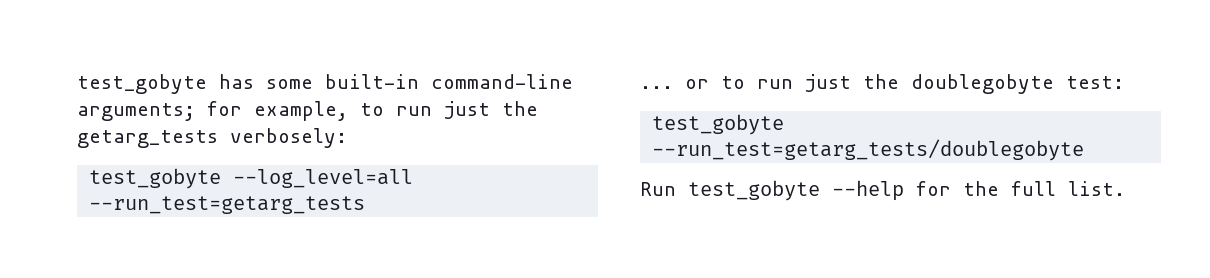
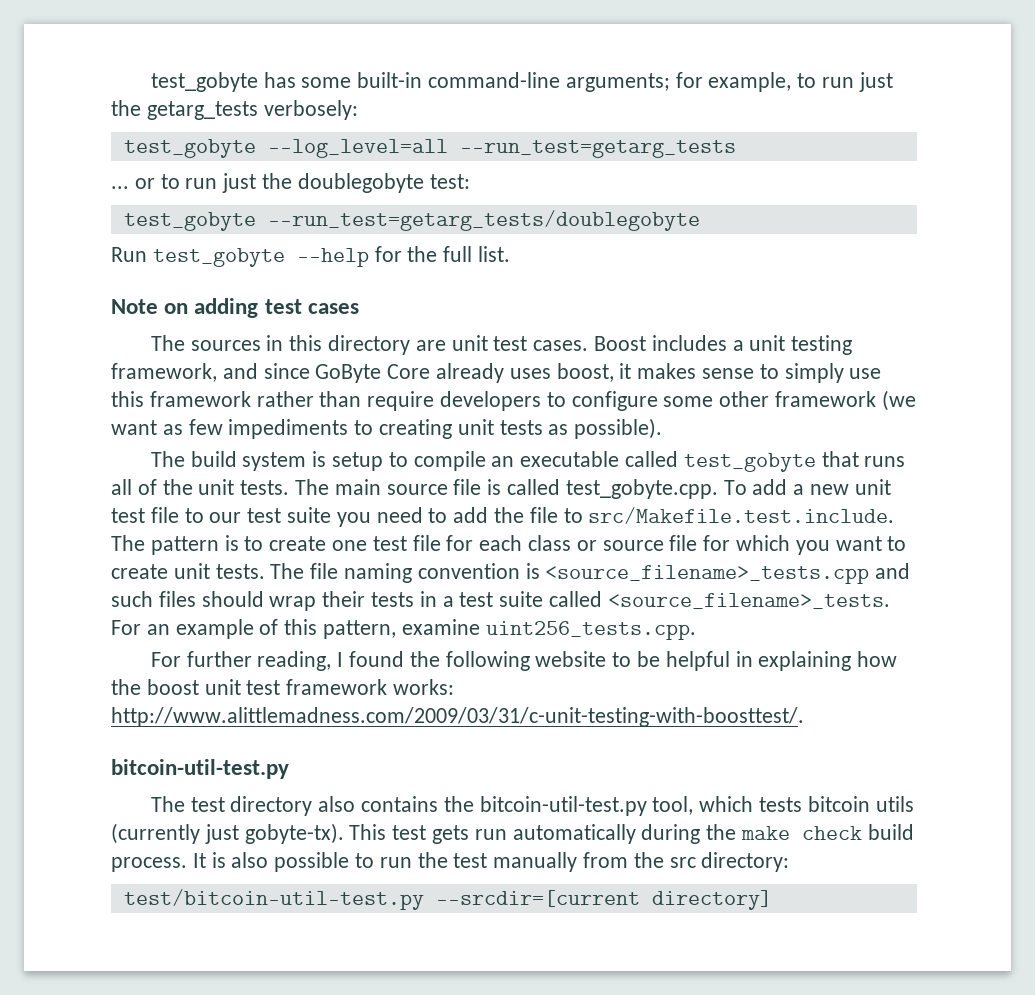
(1125, 188) none -> [111,298,359,318] [150,335,853,355] [111,363,882,383] [111,390,916,411] [111,418,663,439] [150,451,906,472] [111,479,891,499] [111,507,895,527] [111,535,907,555] [111,563,911,584] [111,591,890,611] [111,619,696,640] [150,651,898,671] [111,679,455,695] [111,707,804,727] [111,759,289,779] [150,796,914,816] [111,823,914,844] [111,852,790,872] [123,889,772,910] // Note on adding test cases // The sources in this directory are unit test cases. Boost includes a unit testing framework, and since GoByte Core already uses boost, it makes sense to simply use this framework rather than require developers to configure some other framework (we want as few impediments to creating unit tests as possible). // The build system is setup to compile an executable called test_gobyte that runs all of the unit tests. The main source file is called test_gobyte.cpp. To add a new unit test file to our test suite you need to add the file to src/Makefile.test.include. The pattern is to create one test file for each class or source file for which you want to create unit tests. The file naming convention is <source_filename>_tests.cpp and such files should wrap their tests in a test suite called <source_filename>_tests. For an example of this pattern, examine uint256_tests.cpp. // For further reading, I found the following website to be helpful in explaining how the boost unit test framework works: http://www.alittlemadness.com/2009/03/31/c-unit-testing-with-boosttest/. // bitcoin-util-test.py // The test directory also contains the bitcoin-util-test.py tool, which tests bitcoin utils (currently just gobyte-tx). This test gets run automatically during the make check build process. It is also possible to run the test manually from the src directory: // test/bitcoin-util-test.py --srcdir=[current directory]

